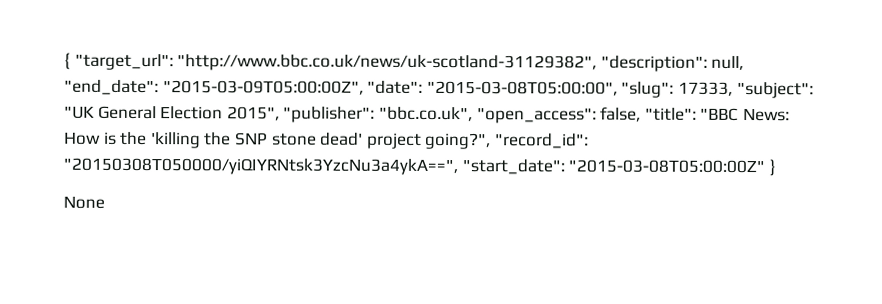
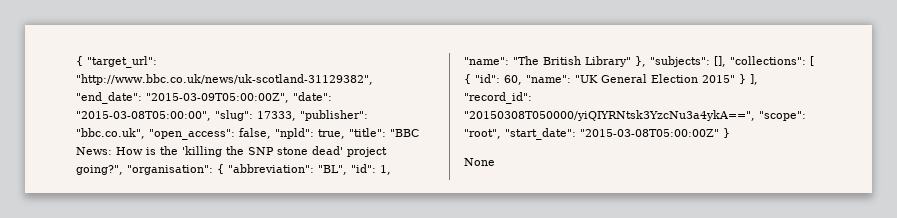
[600,55,745,72] "description": null, -> (373, 79) none
[736,81,814,99] [64,105,280,121] "subject": "UK General Election 2015", -> (296, 116) none
(642, 114) none -> [275,128,345,139] "npld": true,
[494,133,589,149] [63,157,458,176] "record_id": "20150308T050000/yiQIYRNtsk3YzcNu3a4ykA==", -> [127,164,391,175] [464,56,814,67] [464,74,758,85] [464,92,532,104] [464,110,806,121] [464,129,501,139] "organisation": { "abbreviation": "BL", "id": 1, "name": "The British Library" }, "subjects": [], "collections": [ { "id": 60, "name": "UK General Election 2015" } ], "record_id": "20150308T050000/yiQIYRNtsk3YzcNu3a4ykA==", "scope": "root",

